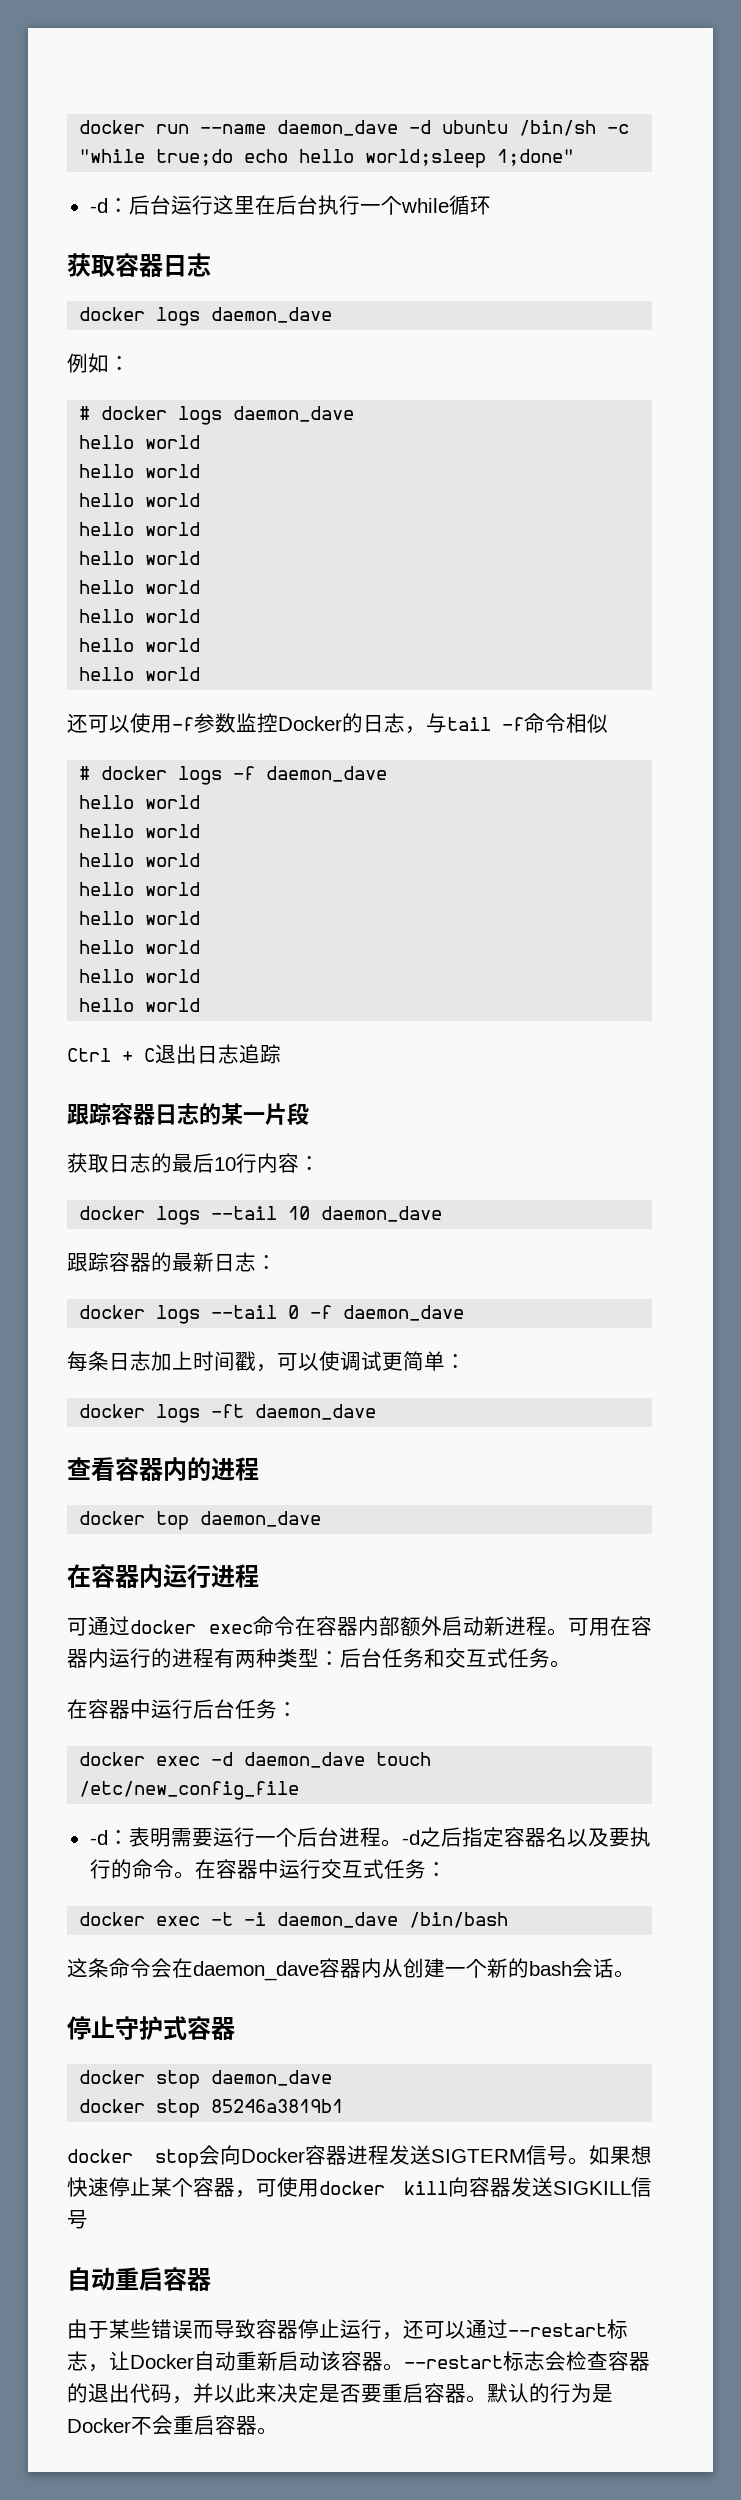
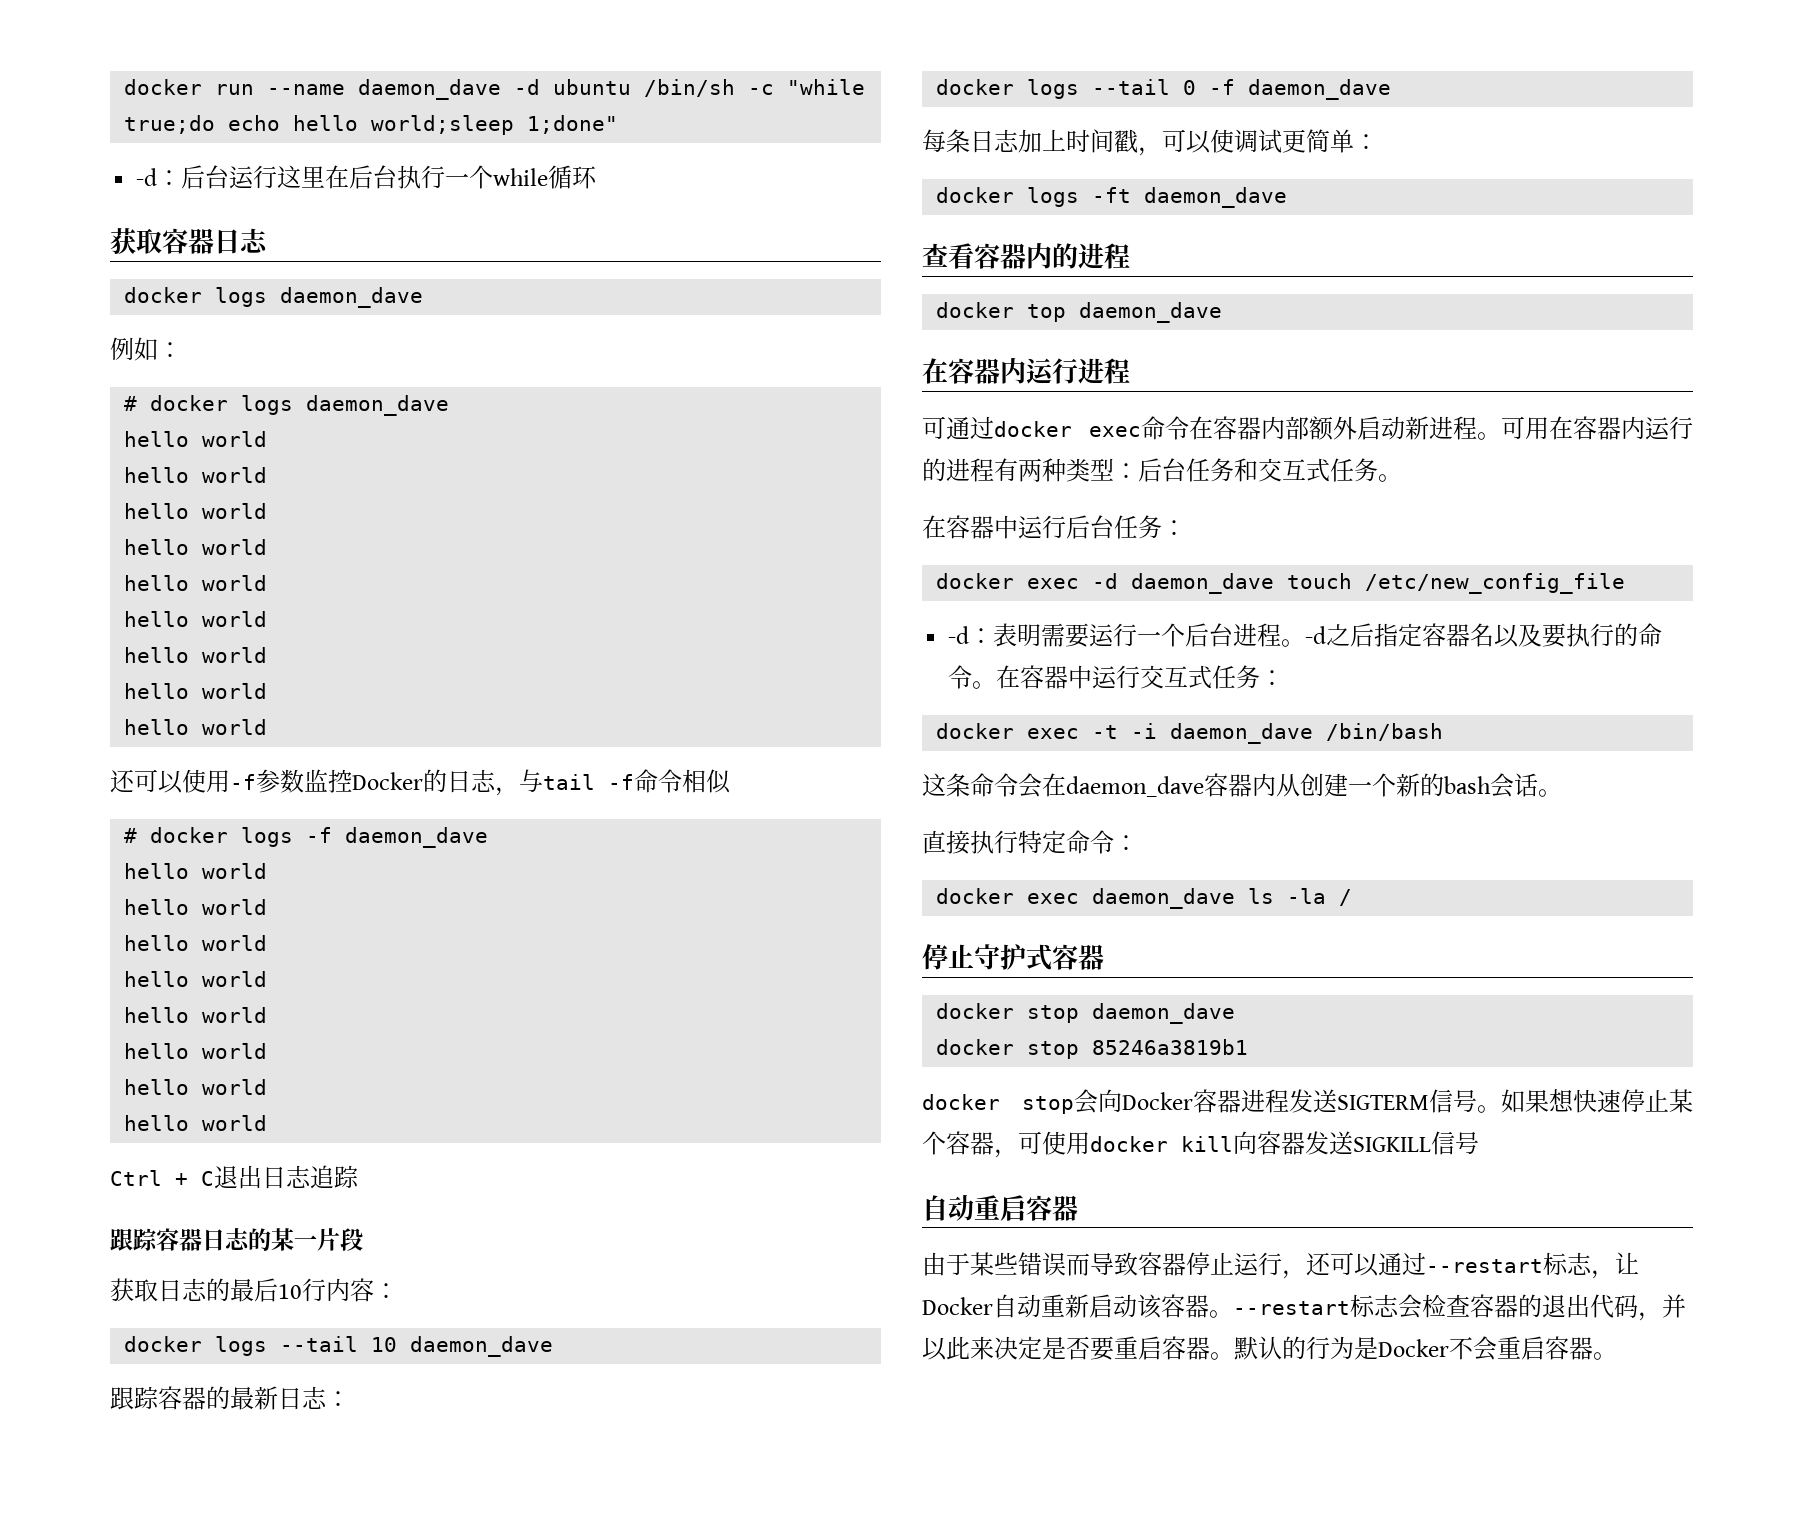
(635, 1974) none -> [922,830,1138,854] [936,888,1353,909] // 直接执行特定命令： // docker exec daemon_dave ls -la /

